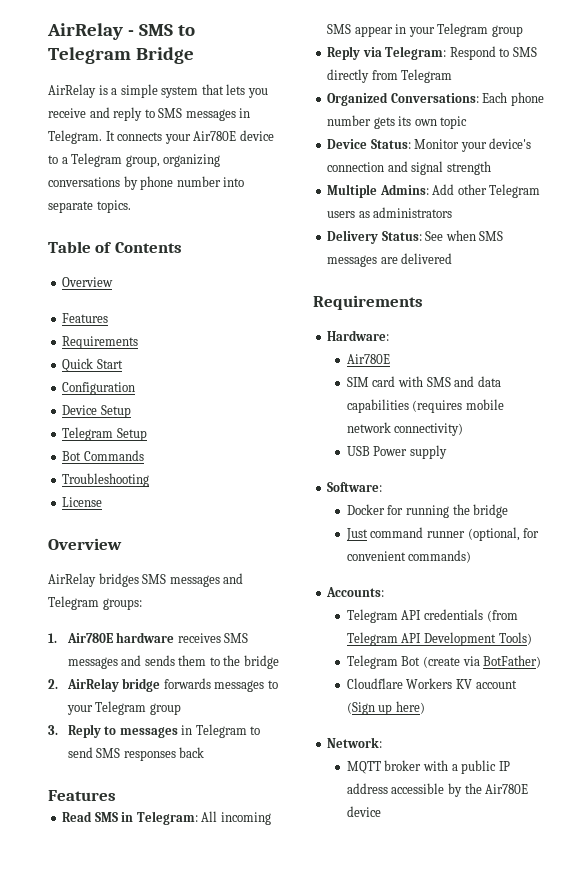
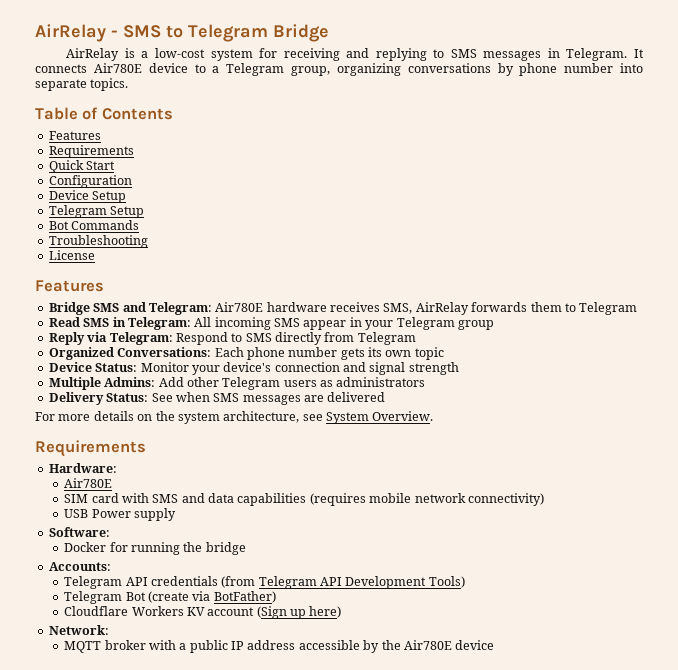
[120,84,268,98] [48,107,143,121] simple system that lets you receive and reply -> [155,48,427,61] low-cost system for receiving and replying
[164,134,191,144] your -> (87, 68) none
[62,277,114,287] // Overview -> (173, 114) none
[48,538,122,550] [48,573,244,587] [48,596,142,610] [48,632,249,643] [67,655,279,669] [48,678,278,692] [66,701,181,715] [48,724,261,738] [67,747,205,761] [48,790,116,801] Overview // AirRelay bridges SMS messages and Telegram groups: // 1. Air780E hardware receives SMS messages and sends them to the bridge // 2. AirRelay bridge forwards messages to your Telegram group // 3. Reply to messages in Telegram to send SMS responses back // Features -> [35,280,104,292] [48,302,638,315] Features // Bridge SMS and Telegram: Air780E hardware receives SMS, AirRelay forwards them to Telegram
(453, 258) none -> [35,411,434,424] // For more details on the system architecture, see System Overview.
[345,527,540,541] [346,550,472,563] // Just command runner (optional, for convenient commands) -> (246, 548) none

